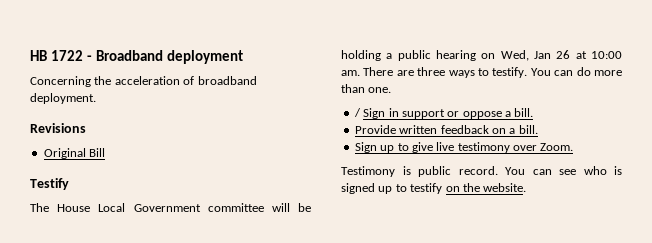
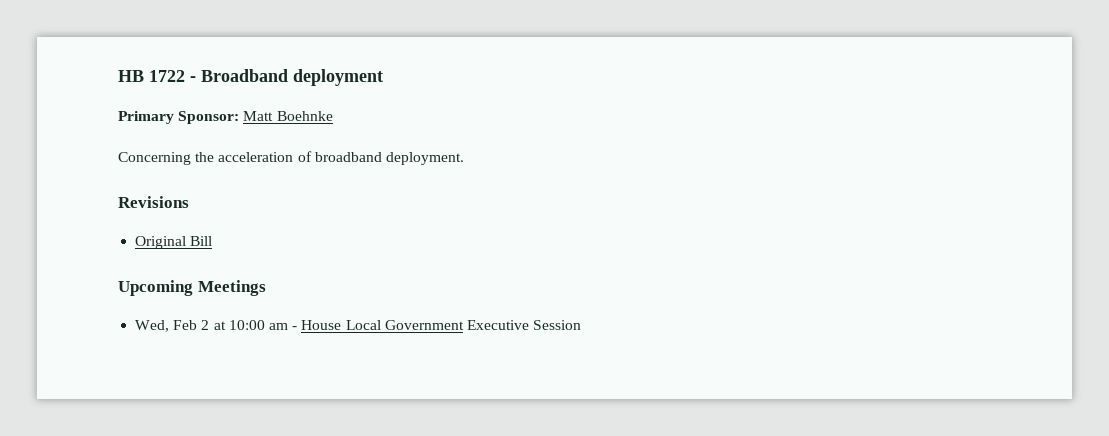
(243, 57) none -> [118,111,333,124] // Primary Sponsor: Matt Boehnke
[30,178,69,190] [30,203,311,212] [341,50,622,61] [341,67,622,78] [341,84,392,93] [353,108,534,119] [354,125,538,134] [354,142,574,153] [341,166,622,177] [341,183,527,194] Testify // The House Local Government committee will be holding a public hearing on Wed, Jan 26 at 10:00 am. There are three ways to testify. You can do more than one. // / Sign in support or oppose a bill. // Provide written feedback on a bill. // Sign up to give live testimony over Zoom. // Testimony is public record. You can see who is signed up to testify on the website. -> [118,280,266,296] [135,320,582,332] Upcoming Meetings // Wed, Feb 2 at 10:00 am - House Local Government Executive Session

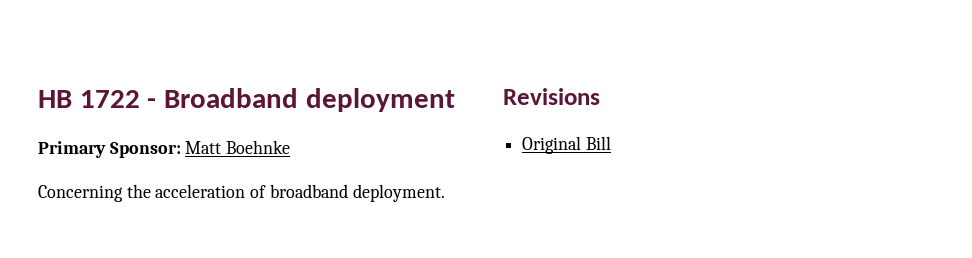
[118,280,266,296] [135,320,582,332] // Upcoming Meetings // Wed, Feb 2 at 10:00 am - House Local Government Executive Session -> (611, 143) none

